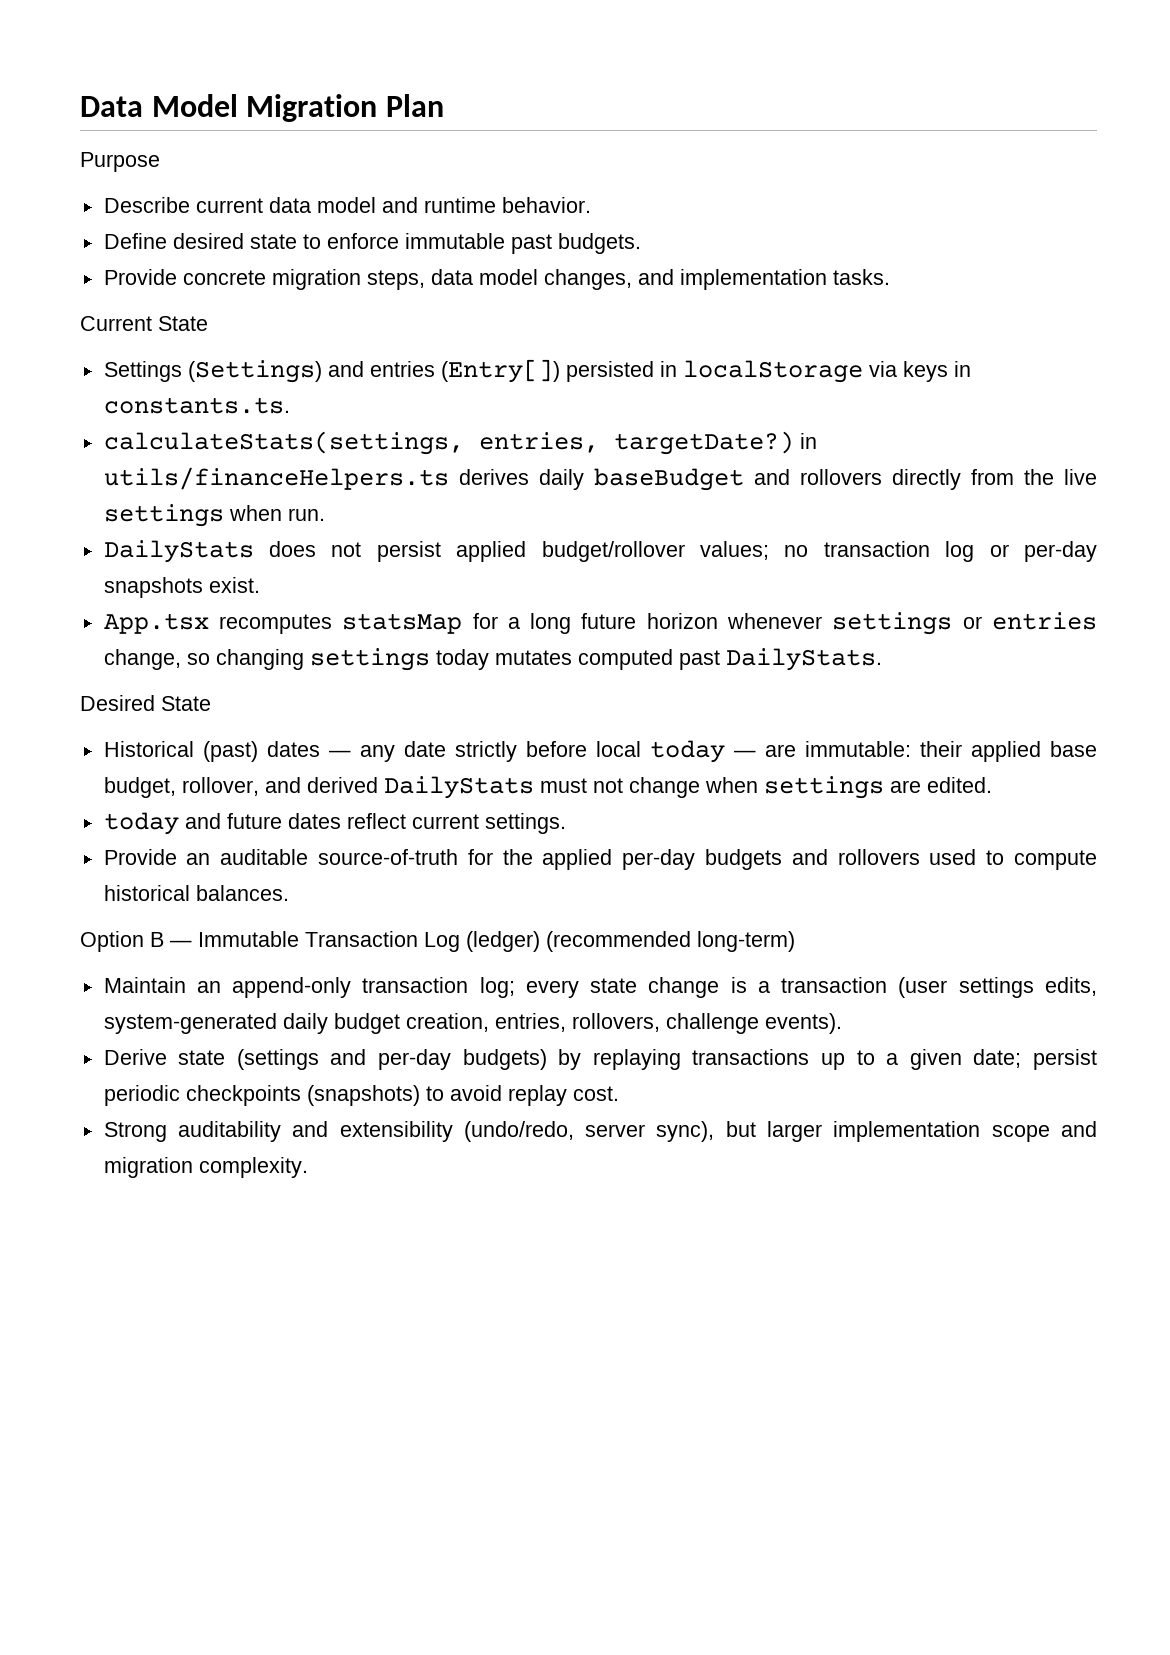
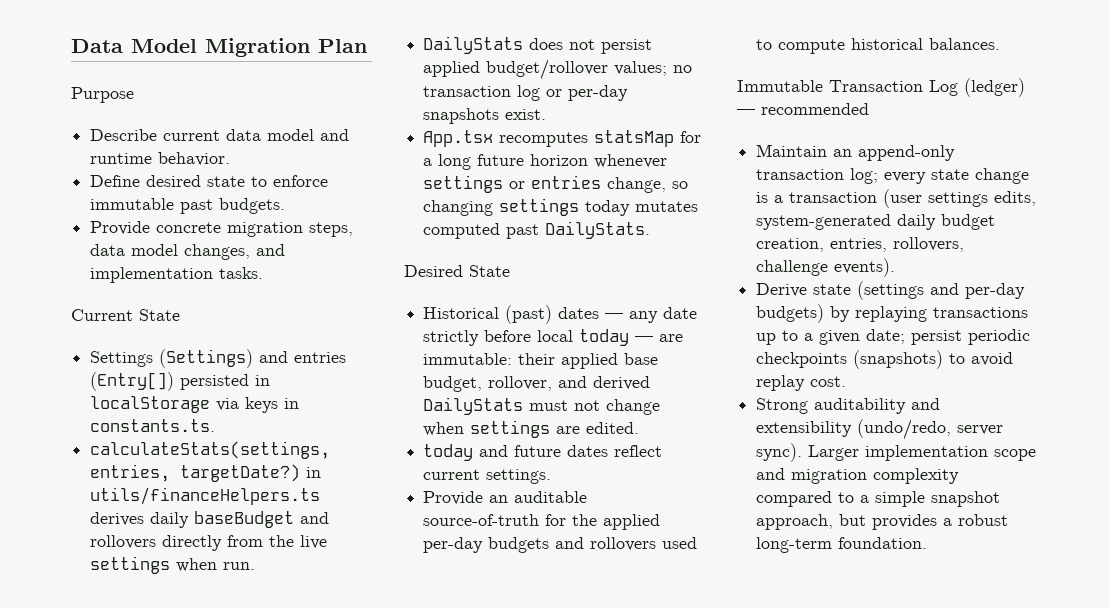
[80,931,192,952] Option B — -> (1001, 44) none
[546,931,795,952] (recommended long-term) -> [737,103,869,115] — recommended
[656,1121,823,1142] sync), but larger -> [756,443,860,462] sync). Larger
[198,1157,308,1178] complexity. -> [873,468,960,484] [756,491,1001,507] [756,514,1009,530] [756,537,928,553] complexity compared to a simple snapshot approach, but provides a robust long-term foundation.

